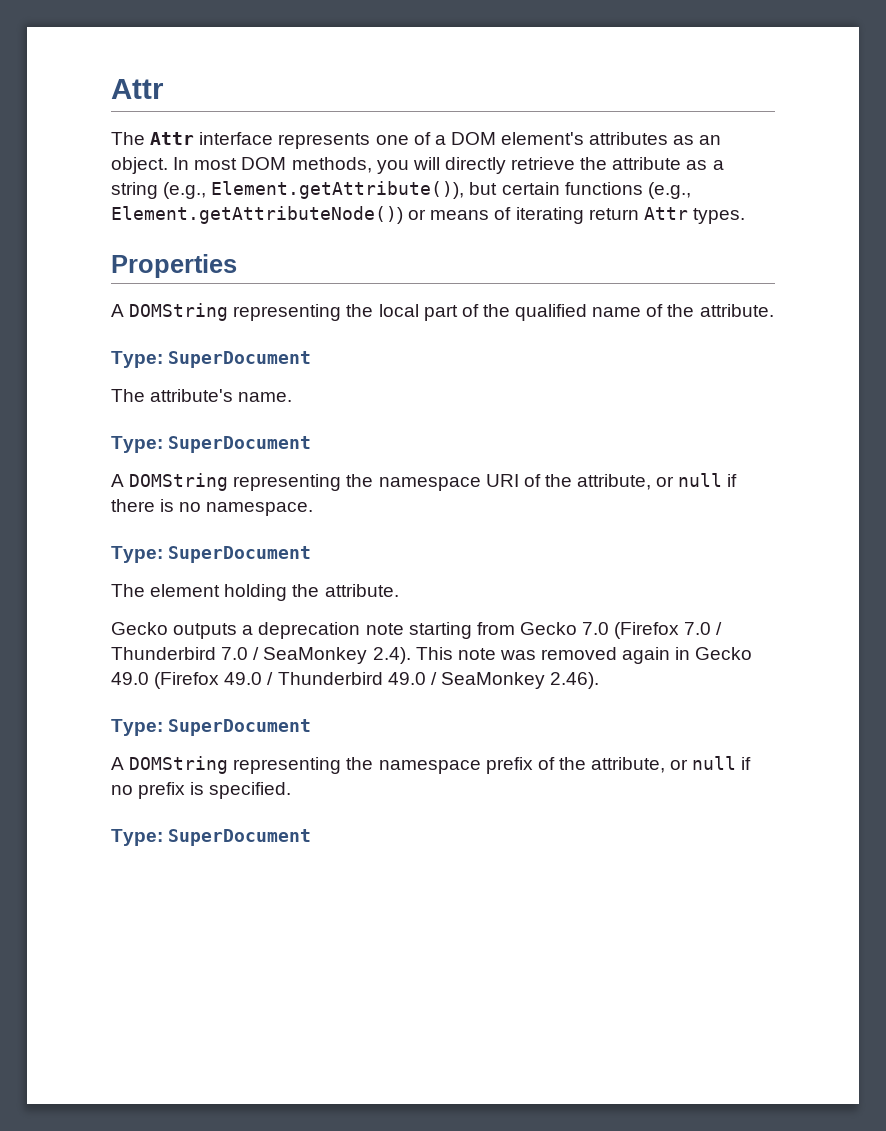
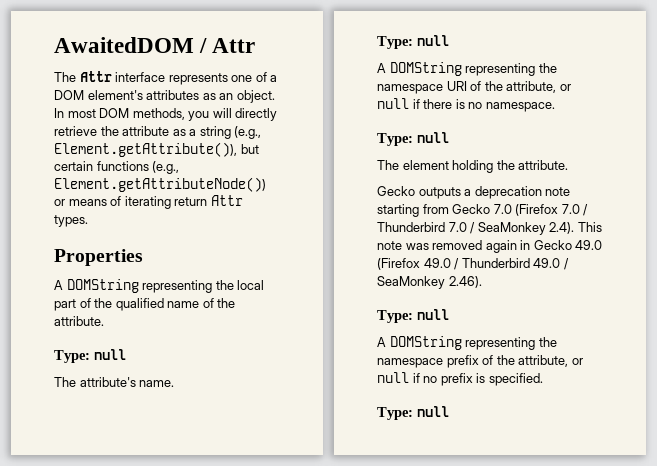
(111, 89) none -> [54,37,208,53] AwaitedDOM /
[168,351,312,368] SuperDocument -> [94,349,126,360] null
[168,436,312,453] SuperDocument -> [417,35,449,46] null
[168,546,312,563] SuperDocument -> [417,132,449,143] null
[168,719,312,736] SuperDocument -> [417,309,449,320] null
[168,829,312,846] SuperDocument -> [417,406,449,417] null

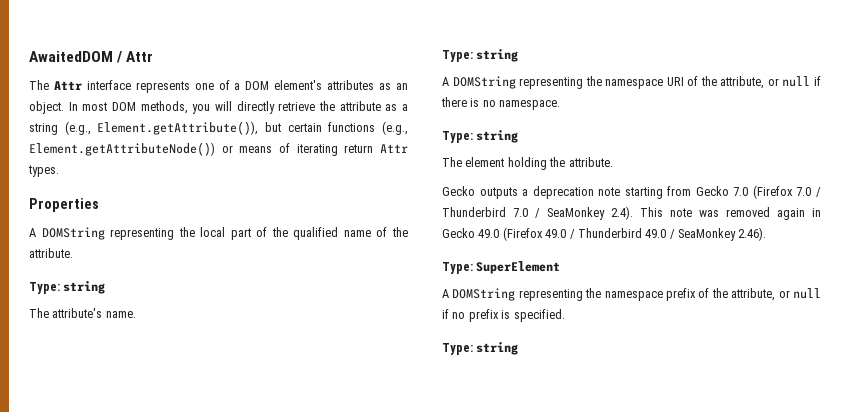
[94,349,126,360] null -> [63,281,106,294] string
[417,35,449,46] null -> [476,49,519,62] string
[417,132,449,143] null -> [476,130,519,143] string
[417,309,449,320] null -> [476,261,561,274] SuperElement
[417,406,449,417] null -> [476,342,519,355] string

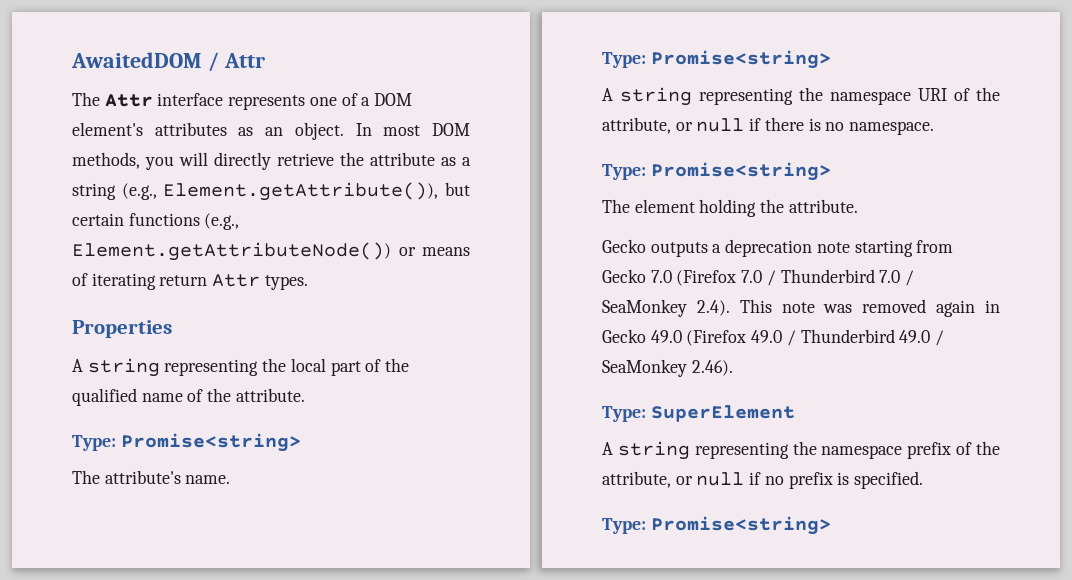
[41,227,105,240] DOMString -> [87,358,160,377] string
[63,281,106,294] string -> [120,433,301,452] Promise<string>
[476,49,519,62] [442,76,516,89] string // A DOMString -> [650,50,831,69] [602,87,692,106] Promise<string> // A string
[476,130,519,143] string -> [650,162,831,181] Promise<string>
[452,288,516,301] DOMString -> [617,441,690,460] string
[476,342,519,355] string -> [650,516,831,535] Promise<string>

